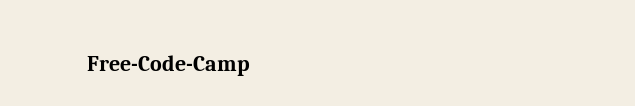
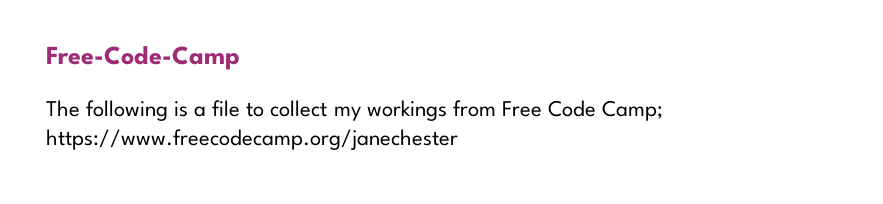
(250, 65) none -> [46,100,663,121] [46,129,458,150] // The following is a file to collect my workings from Free Code Camp; https://www.freecodecamp.org/janechester

